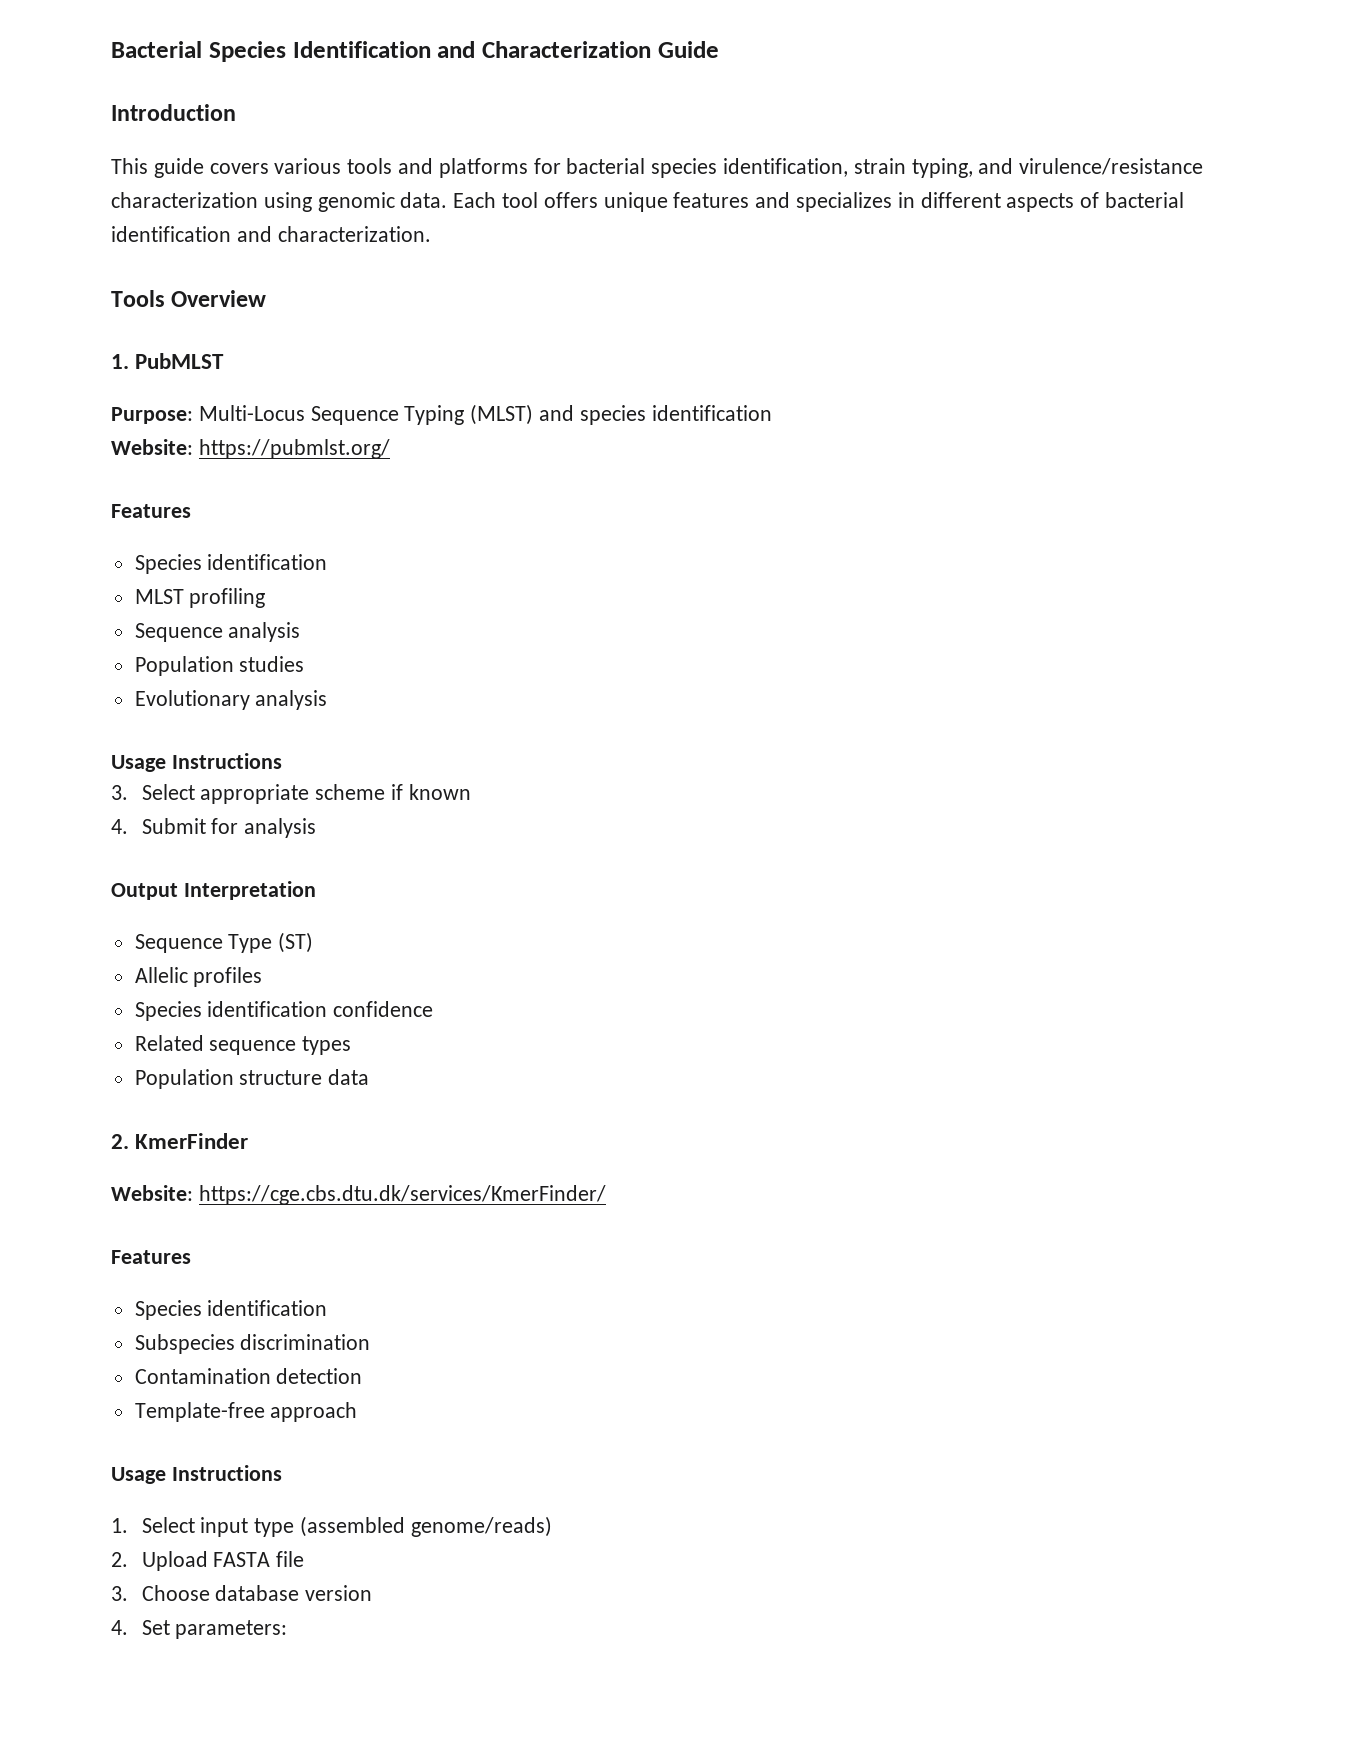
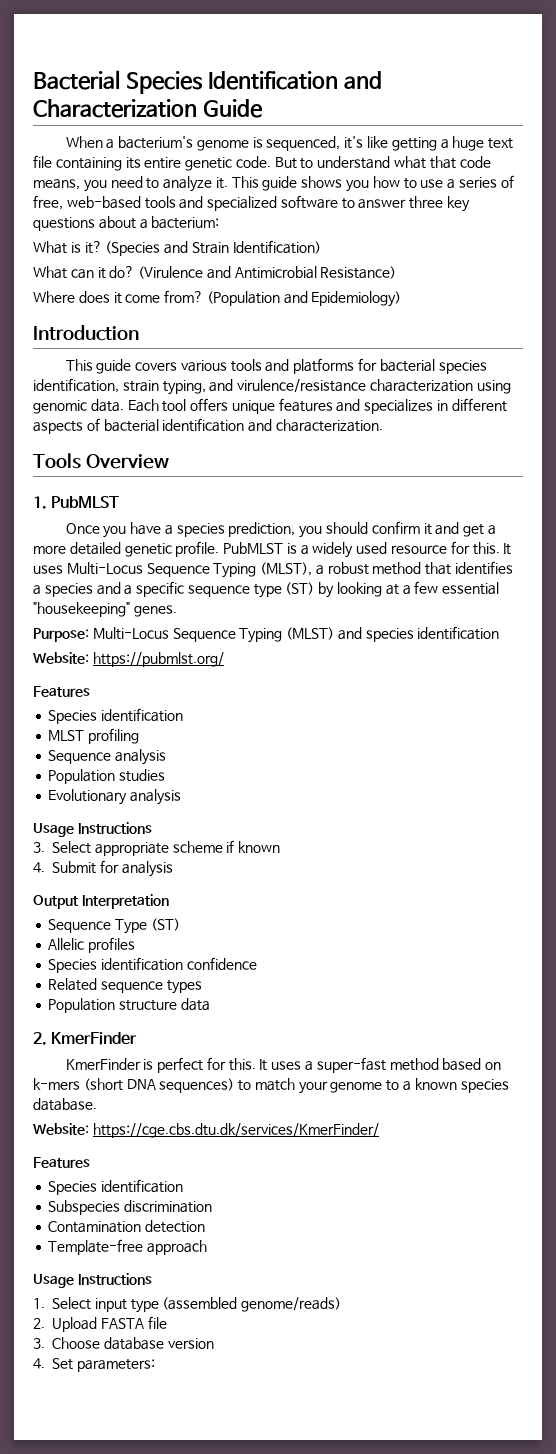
(719, 49) none -> [65,136,514,151] [33,155,491,171] [33,175,514,192] [33,195,471,212] [33,216,220,231] [33,240,321,256] [33,266,397,279] [33,290,402,307] // When a bacterium's genome is sequenced, it's like getting a huge text file containing its entire genetic code. But to understand what that code means, you need to analyze it. This guide shows you how to use a series of free, web-based tools and specialized software to answer three key questions about a bacterium: // What is it? (Species and Strain Identification) // What can it do? (Virulence and Antimicrobial Resistance) // Where does it come from? (Population and Epidemiology)
(225, 361) none -> [65,521,496,538] [33,541,512,558] [33,561,514,578] [33,581,500,598] [33,602,177,617] // Once you have a species prediction, you should confirm it and get a more detailed genetic profile. PubMLST is a widely used resource for this. It uses Multi-Locus Sequence Typing (MLST), a robust method that identifies a species and a specific sequence type (ST) by looking at a few essential "housekeeping" genes.
(249, 1141) none -> [65,1057,502,1073] [33,1078,509,1094] [33,1098,97,1111] // KmerFinder is perfect for this. It uses a super-fast method based on k-mers (short DNA sequences) to match your genome to a known species database.

